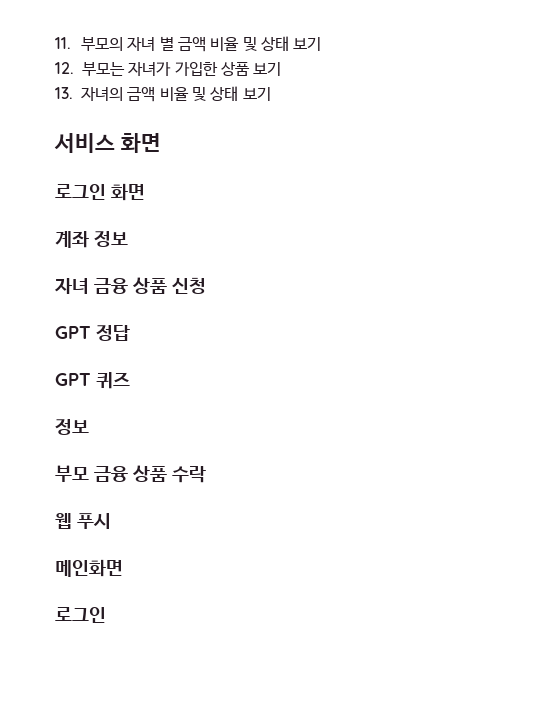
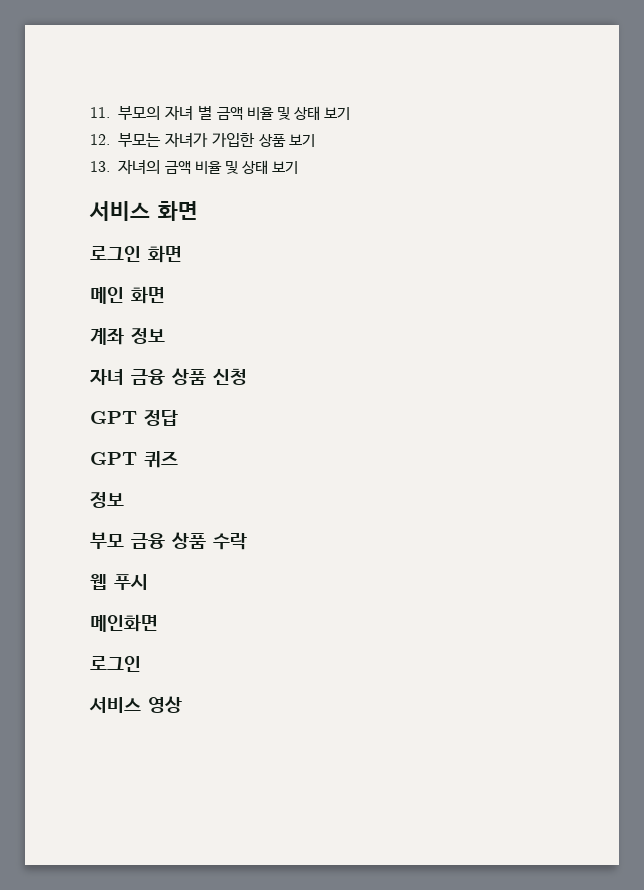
(145, 192) none -> [90,286,165,304] // 메인 화면
(106, 615) none -> [89,696,182,713] // 서비스 영상

